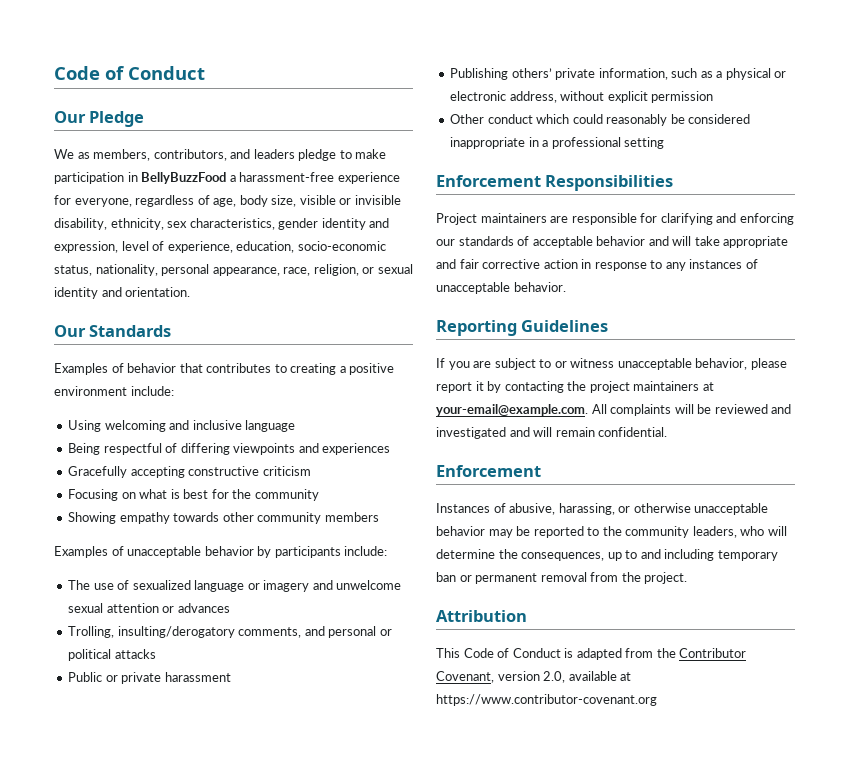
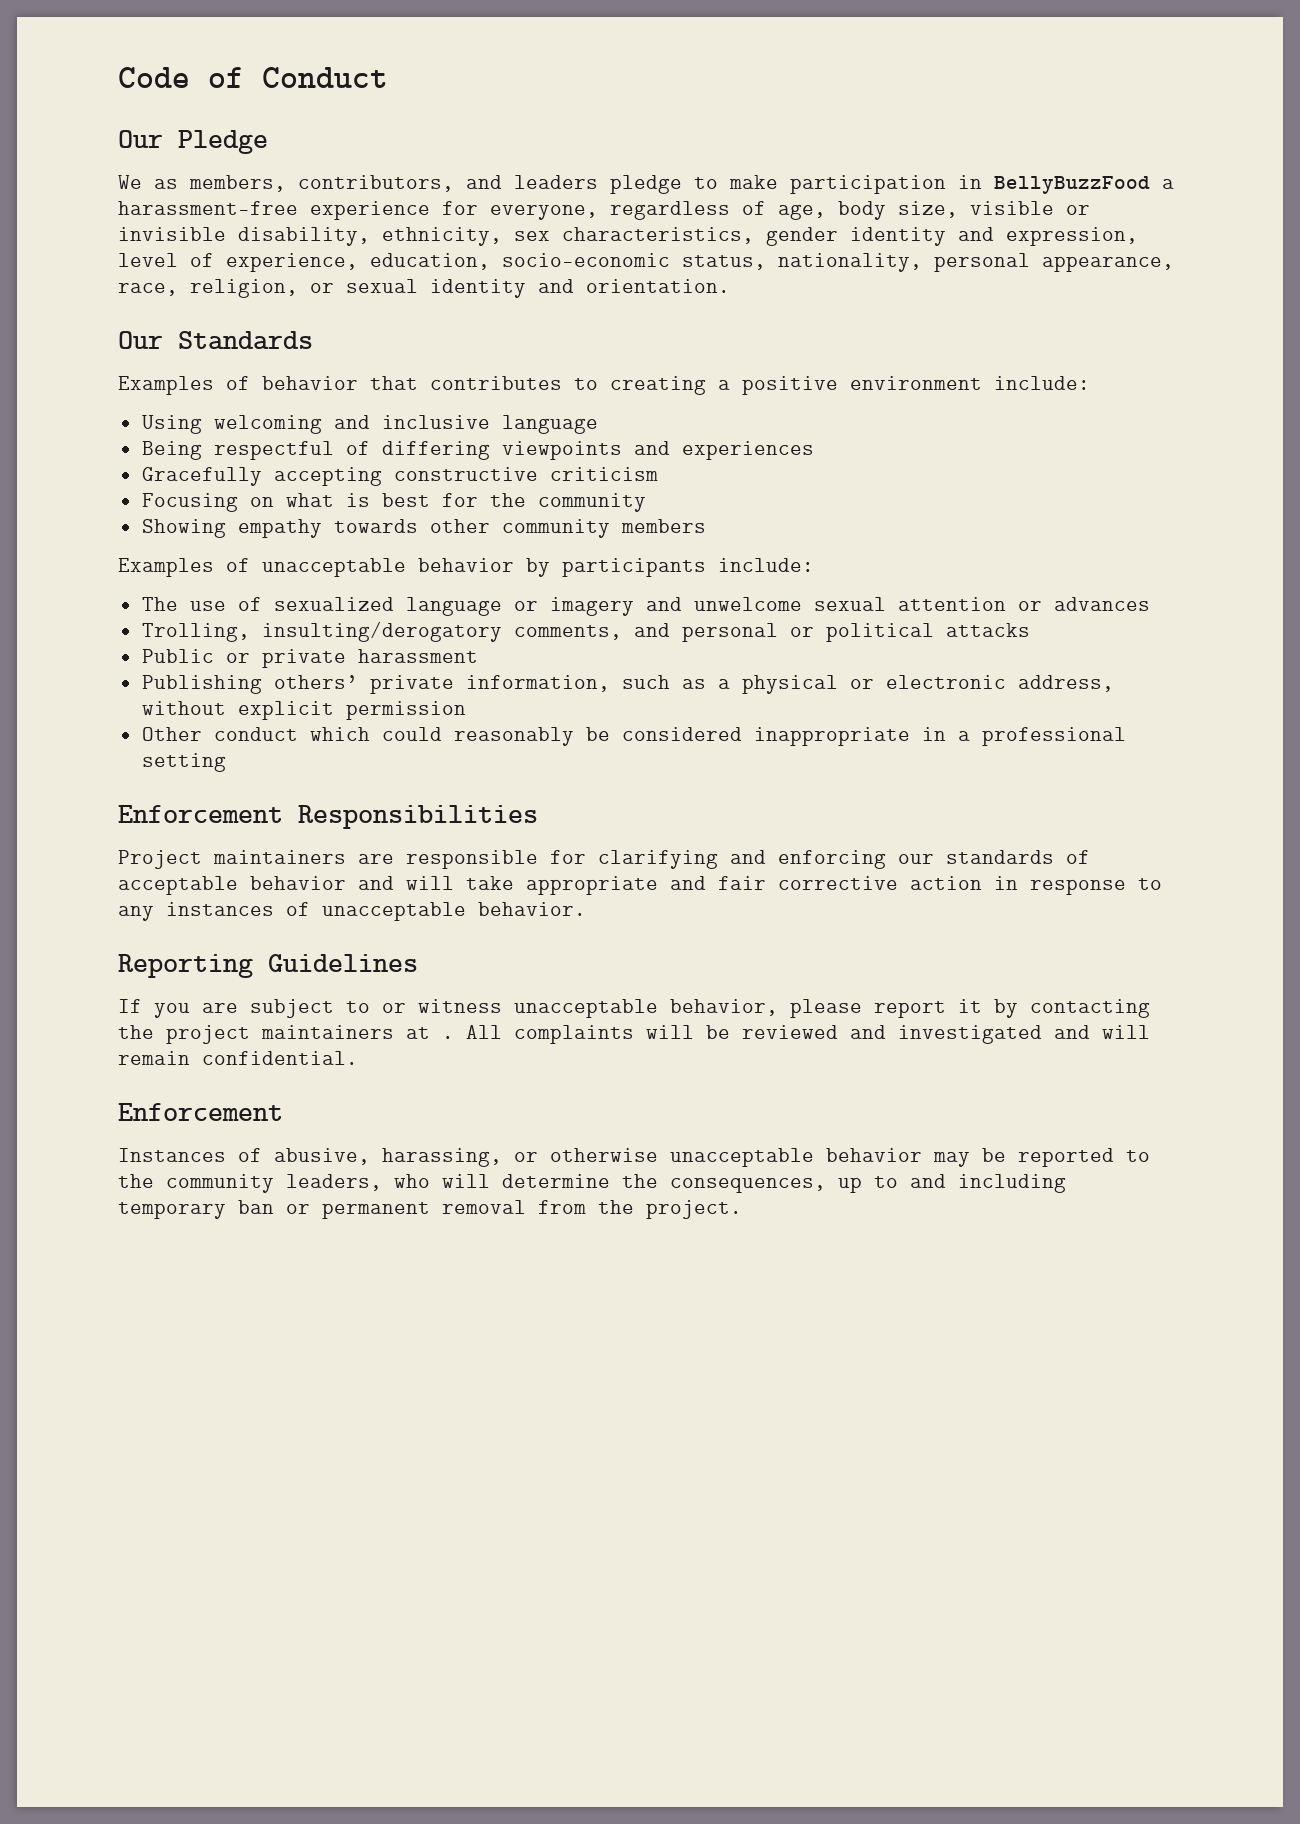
[436,404,588,416] your-email@example.com. -> [442,1036,454,1039] .
[436,610,527,622] [436,648,747,660] [436,671,632,683] [436,694,657,706] // Attribution // This Code of Conduct is adapted from the Contributor Covenant, version 2.0, available at https://www.contributor-covenant.org -> (742, 1209) none

